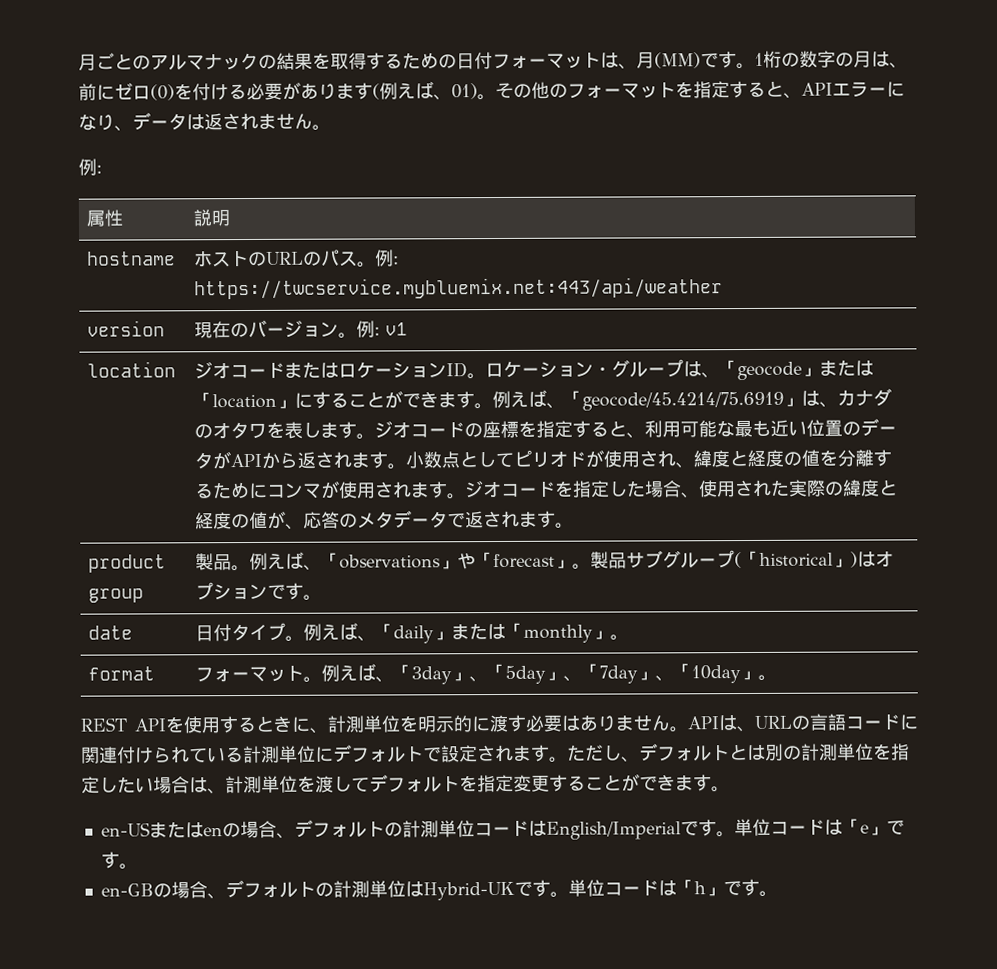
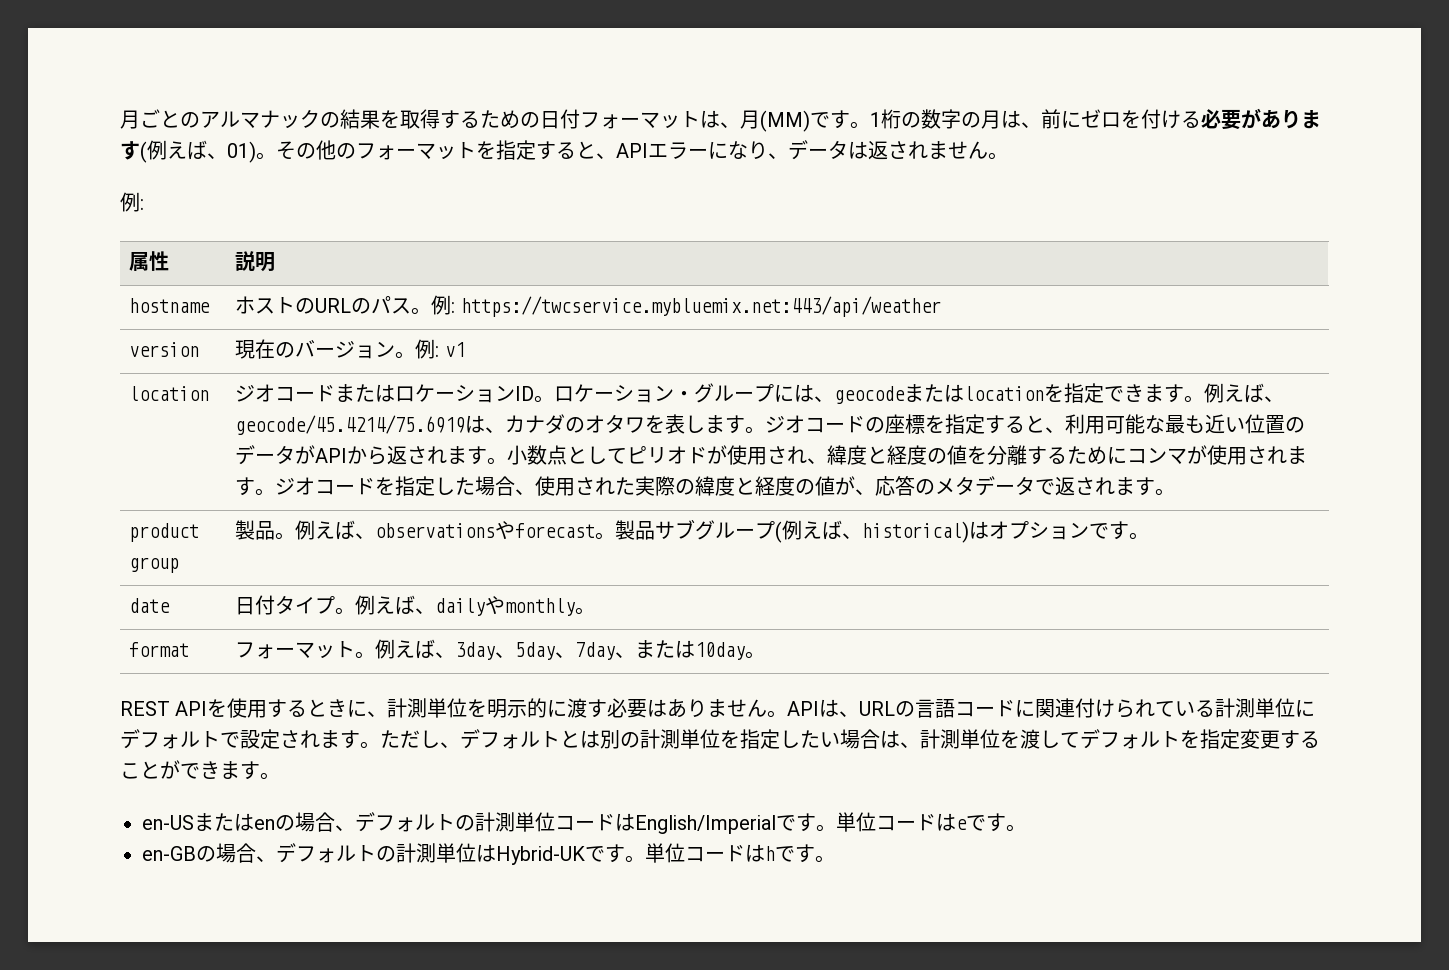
[150,84,175,101] (0) -> (1121, 120) none
[682,359,874,381] [193,390,403,409] は、「geocode」または「location」にすることが -> [774,383,1105,404] には、geocodeまたはlocationを指定
[563,390,802,411] 「geocode/45.4214/75.6919」 -> [235,415,466,435] geocode/45.4214/75.6919
[320,552,573,570] 「observations」や「forecast」 -> [375,521,596,540] observationsやforecast
[740,550,858,568] 「historical」) -> [782,520,970,543] 例えば、historical)
[374,622,611,644] 「daily」または「monthly」 -> [435,596,576,616] dailyやmonthly
[392,663,759,685] 「3day」、「5day」、「7day」、「10day」 -> [455,640,746,660] 3day、5day、7day、または10day
[841,818,887,836] 「e」 -> [956,819,967,830] e
[675,879,724,897] 「h」 -> [765,846,775,861] h

